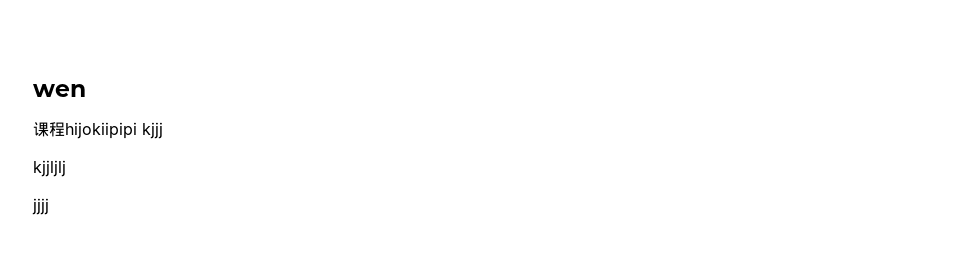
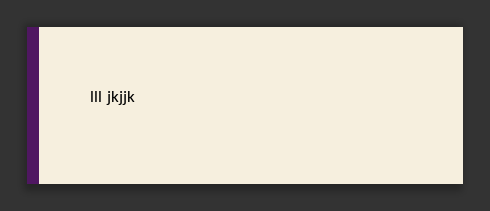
[33,84,86,97] [33,122,163,139] [33,160,66,177] [32,198,49,215] wen // 课程hijokiipipi kjjj // kjjljlj // jjjj -> [90,91,135,105] lll jkjjk

